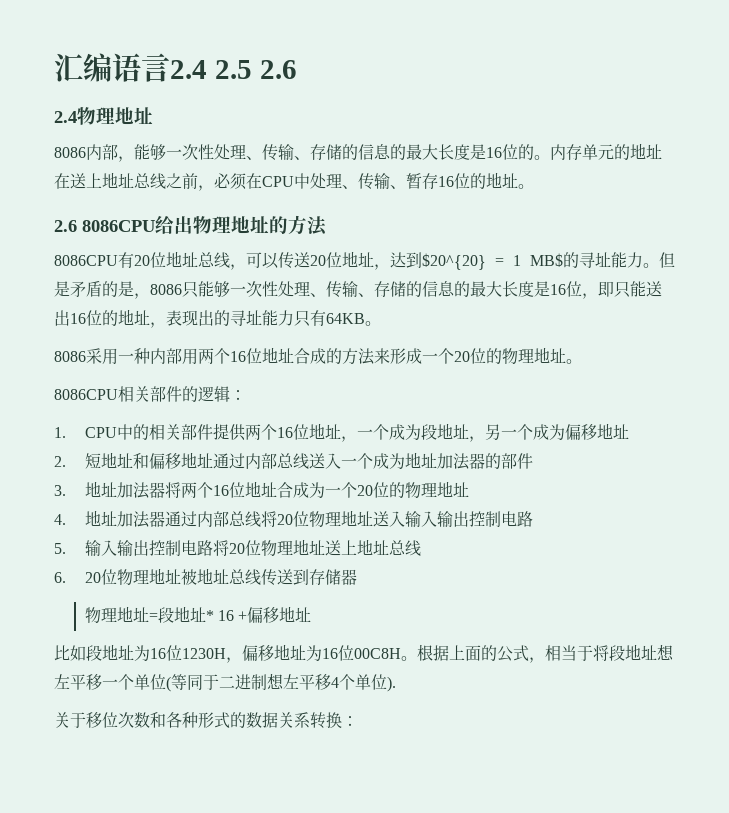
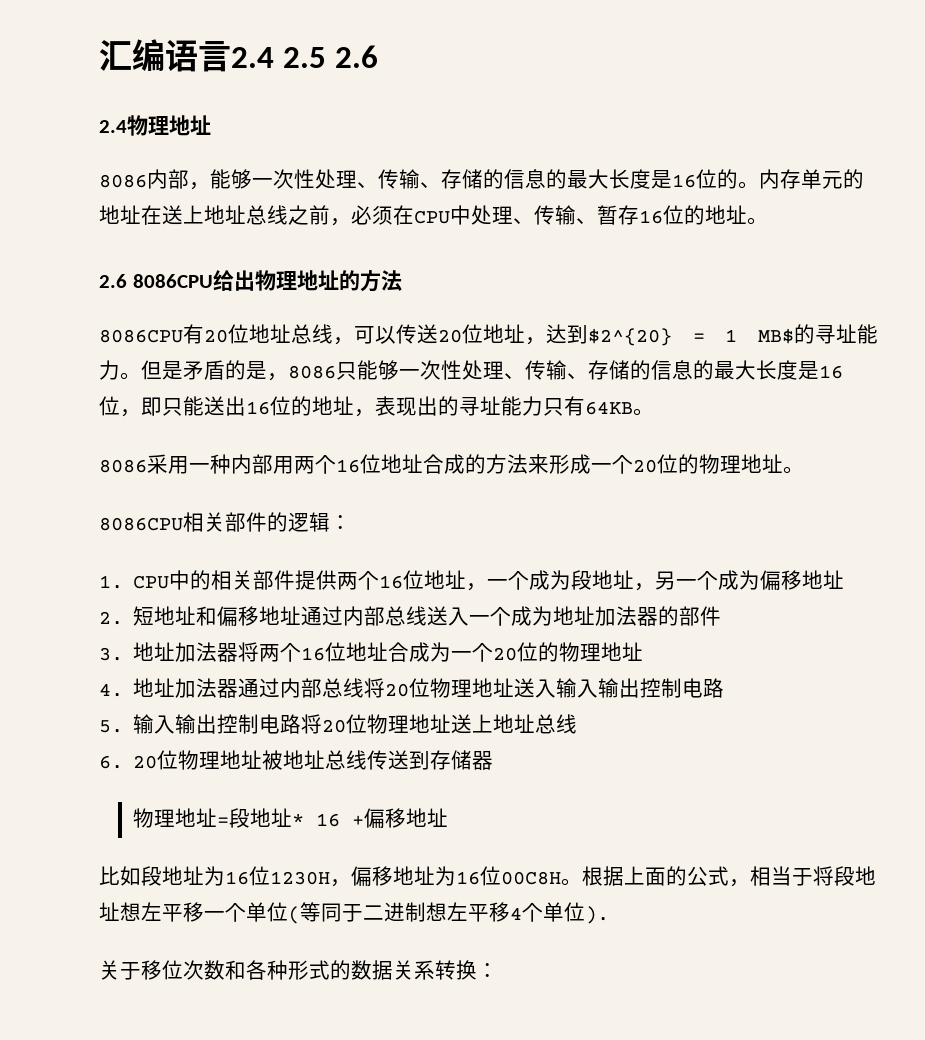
[422,253,486,270] $20^{20} -> [588,328,672,346] $2^{20}

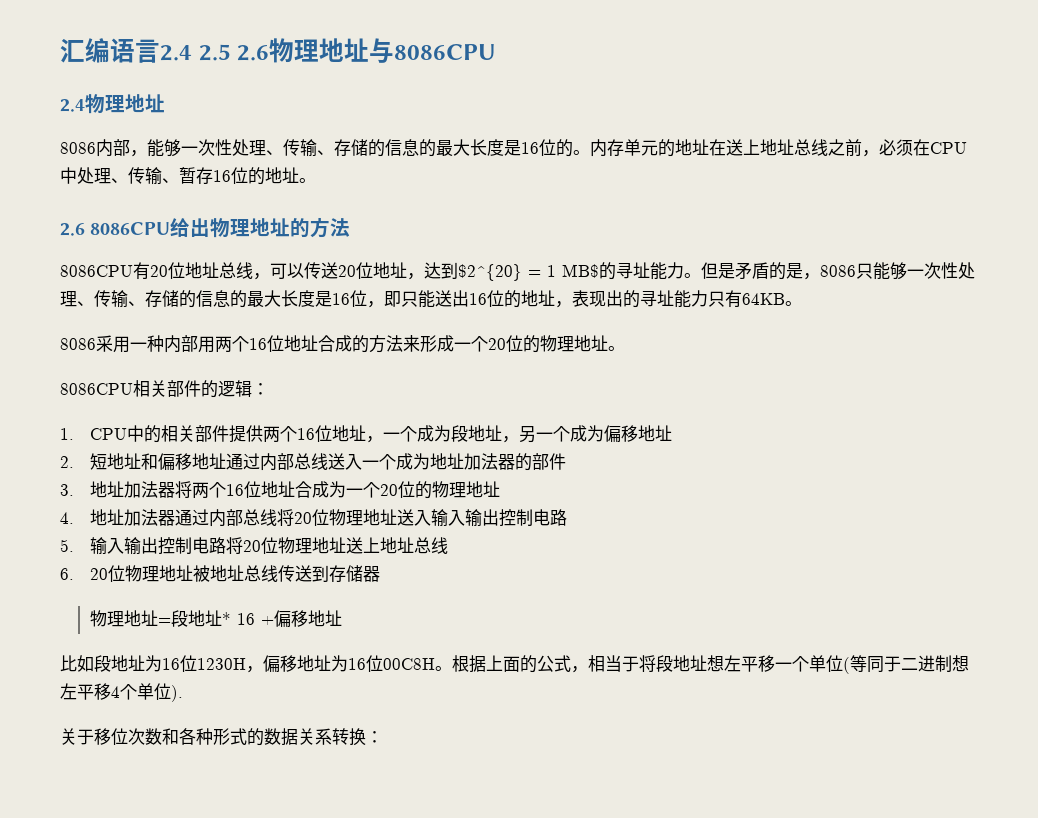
(378, 56) none -> [269,38,497,63] 物理地址与8086CPU

